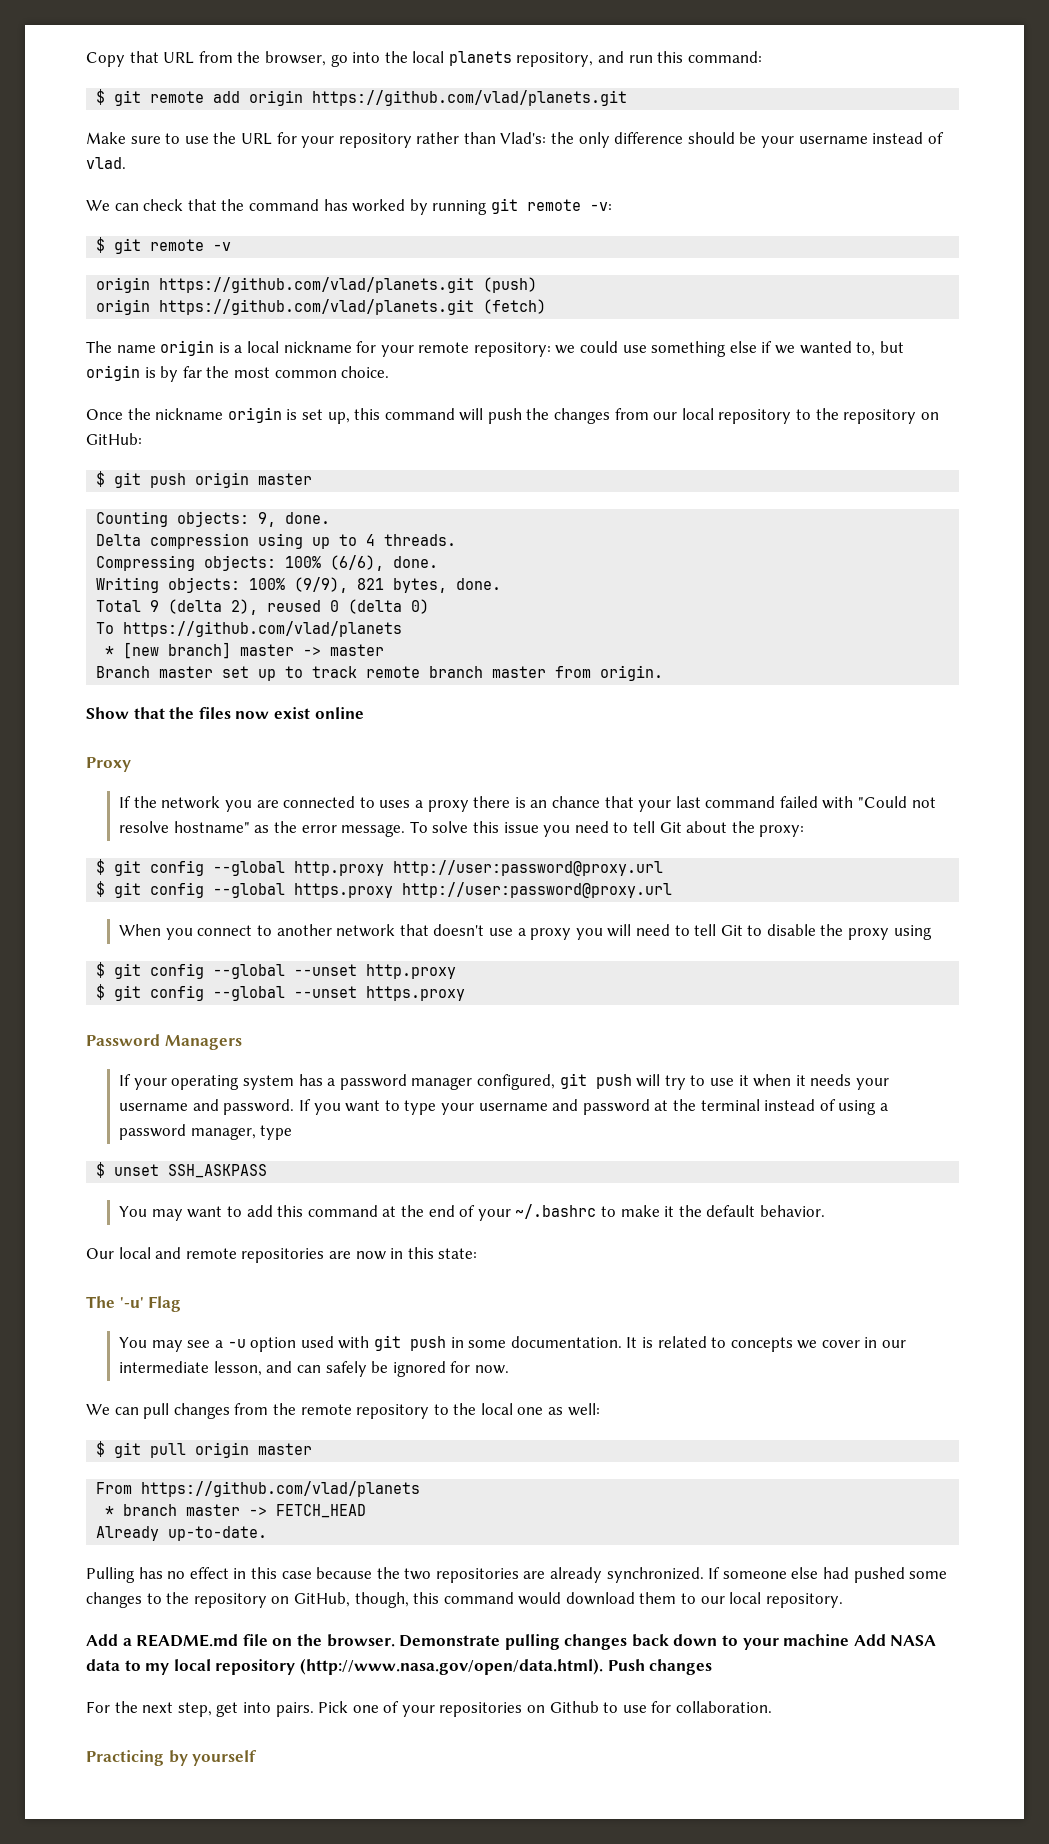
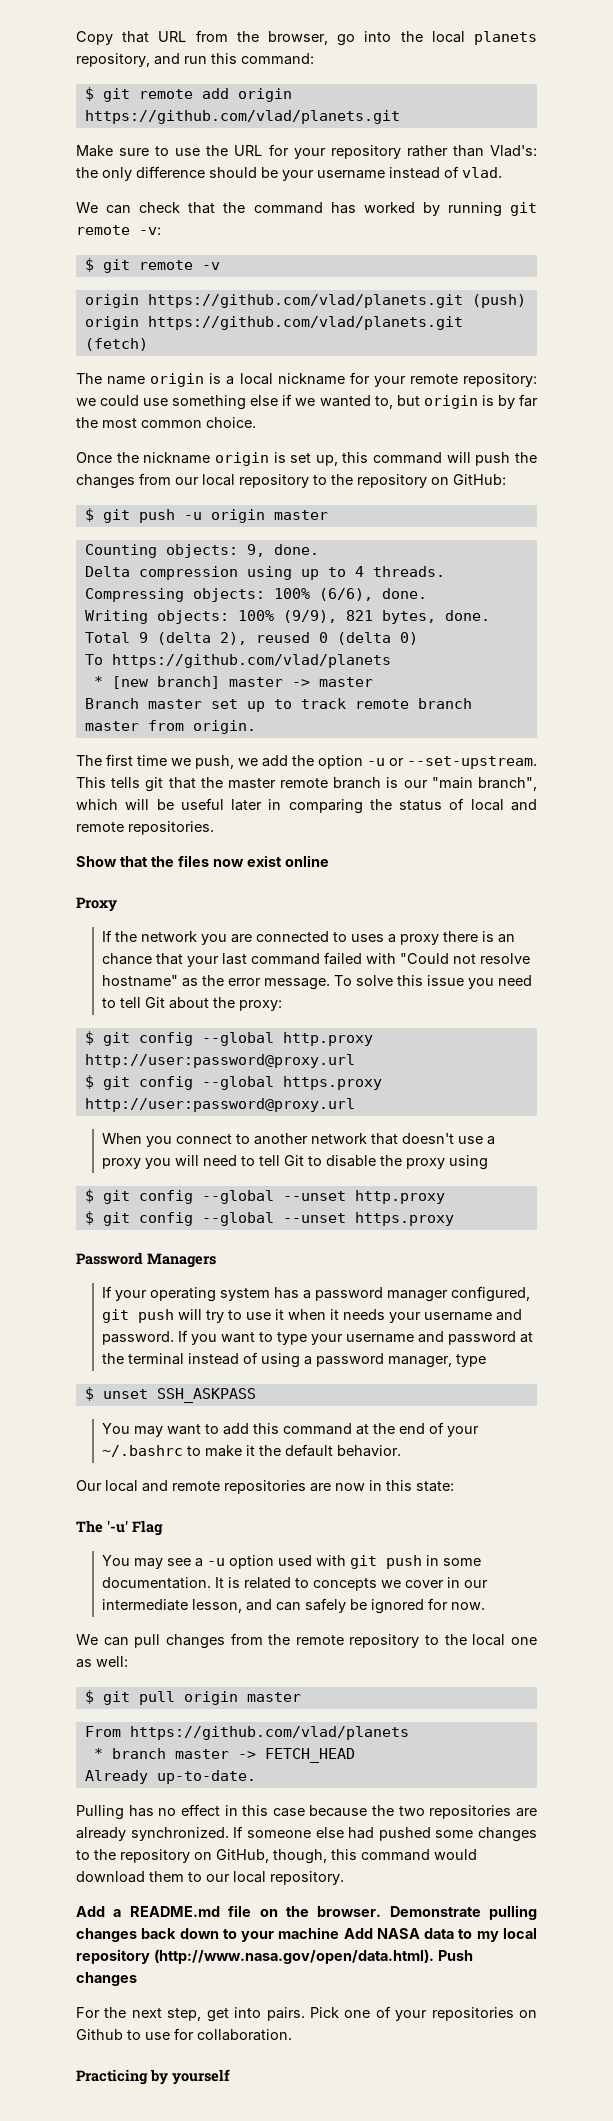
(187, 480) none -> [183,512,202,520] -u
(664, 673) none -> [76,754,537,769] [76,777,537,792] [76,798,537,814] [76,821,214,835] // The first time we push, we add the option -u or --set-upstream. This tells git that the master remote branch is our "main branch", which will be useful later in comparing the status of local and remote repositories.

